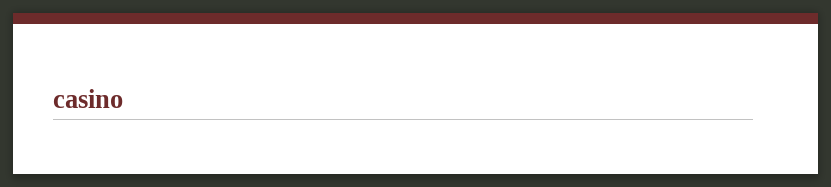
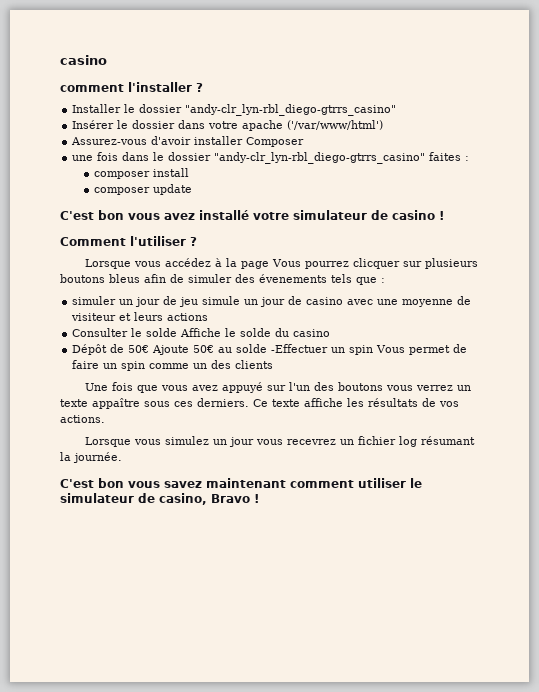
[53,89,123,108] casino -> [60,55,107,65] [60,82,203,92] [72,104,397,116] [72,120,384,131] [71,136,305,147] [72,152,470,164] [93,168,189,179] [93,184,192,195] [60,210,444,220] [60,236,197,246] [85,258,479,269] [60,274,385,285] [72,296,472,307] [71,312,209,321] [72,328,331,337] [72,344,468,355] [72,360,274,371] [85,382,472,393] [60,398,459,409] [60,415,105,423] [85,436,476,447] [60,452,122,463] [60,478,422,488] [60,493,259,505] casino // comment l'installer ? // Installer le dossier "andy-clr_lyn-rbl_diego-gtrrs_casino" // Insérer le dossier dans votre apache ('/var/www/html') // Assurez-vous d'avoir installer Composer // une fois dans le dossier "andy-clr_lyn-rbl_diego-gtrrs_casino" faites : // composer install // composer update // C'est bon vous avez installé votre simulateur de casino ! // Comment l'utiliser ? // Lorsque vous accédez à la page Vous pourrez clicquer sur plusieurs boutons bleus afin de simuler des évenements tels que : // simuler un jour de jeu simule un jour de casino avec une moyenne de visiteur et leurs actions // Consulter le solde Affiche le solde du casino // Dépôt de 50€ Ajoute 50€ au solde -Effectuer un spin Vous permet de faire un spin comme un des clients // Une fois que vous avez appuyé sur l'un des boutons vous verrez un texte appaître sous ces derniers. Ce texte affiche les résultats de vos actions. // Lorsque vous simulez un jour vous recevrez un fichier log résumant la journée. // C'est bon vous savez maintenant comment utiliser le simulateur de casino, Bravo !

